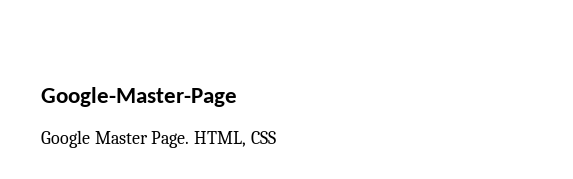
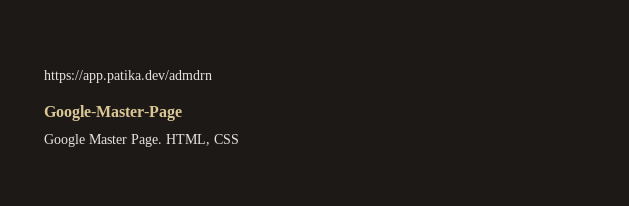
(41, 97) none -> [44,70,212,83] https://app.patika.dev/admdrn //

